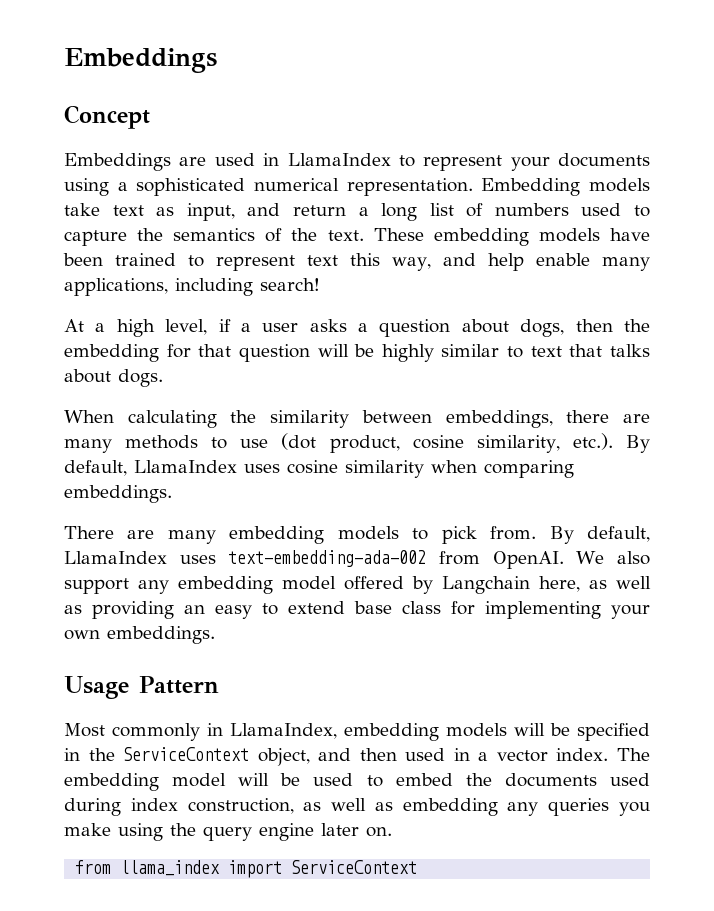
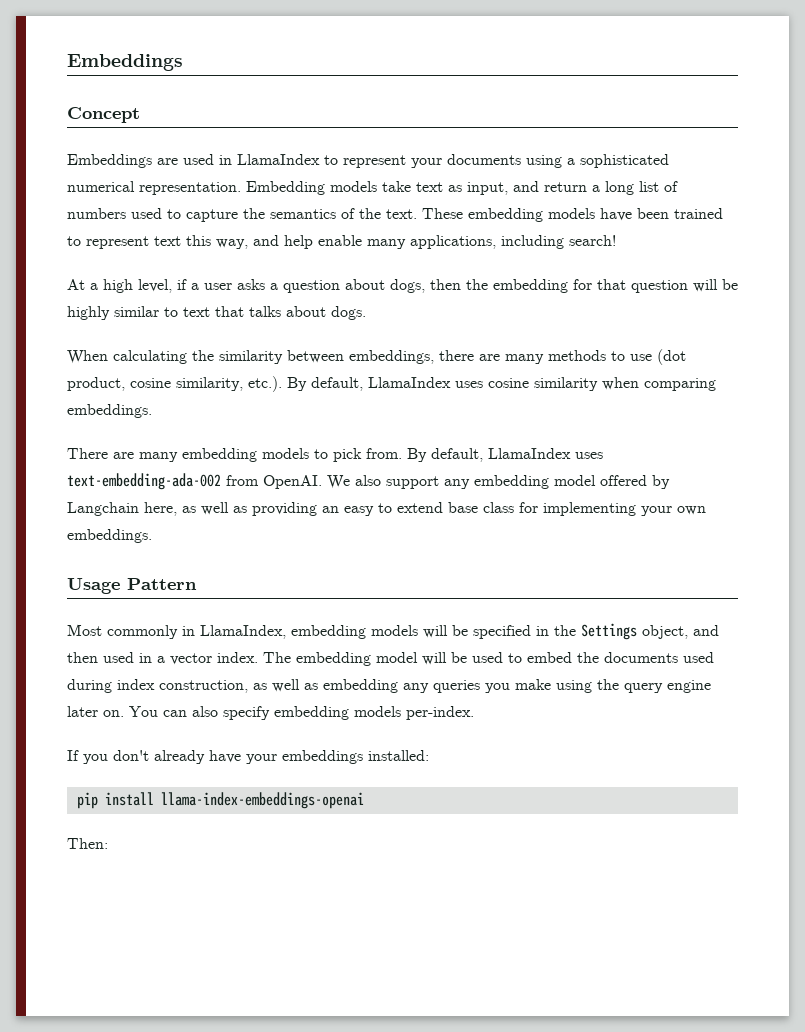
[123,747,250,761] ServiceContext -> [581,623,637,640] Settings
[75,860,418,878] // from llama_index import ServiceContext -> [129,706,474,720] [67,750,429,764] [76,792,364,809] [67,838,108,849] You can also specify embedding models per-index. // If you don't already have your embeddings installed: // pip install llama-index-embeddings-openai // Then:

